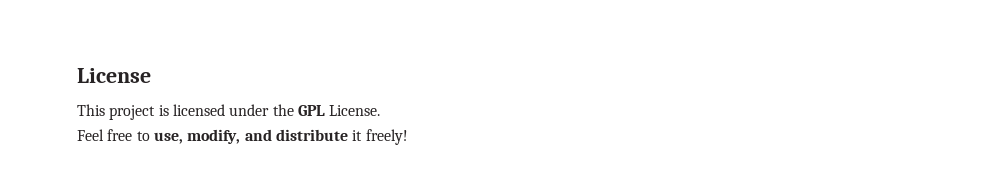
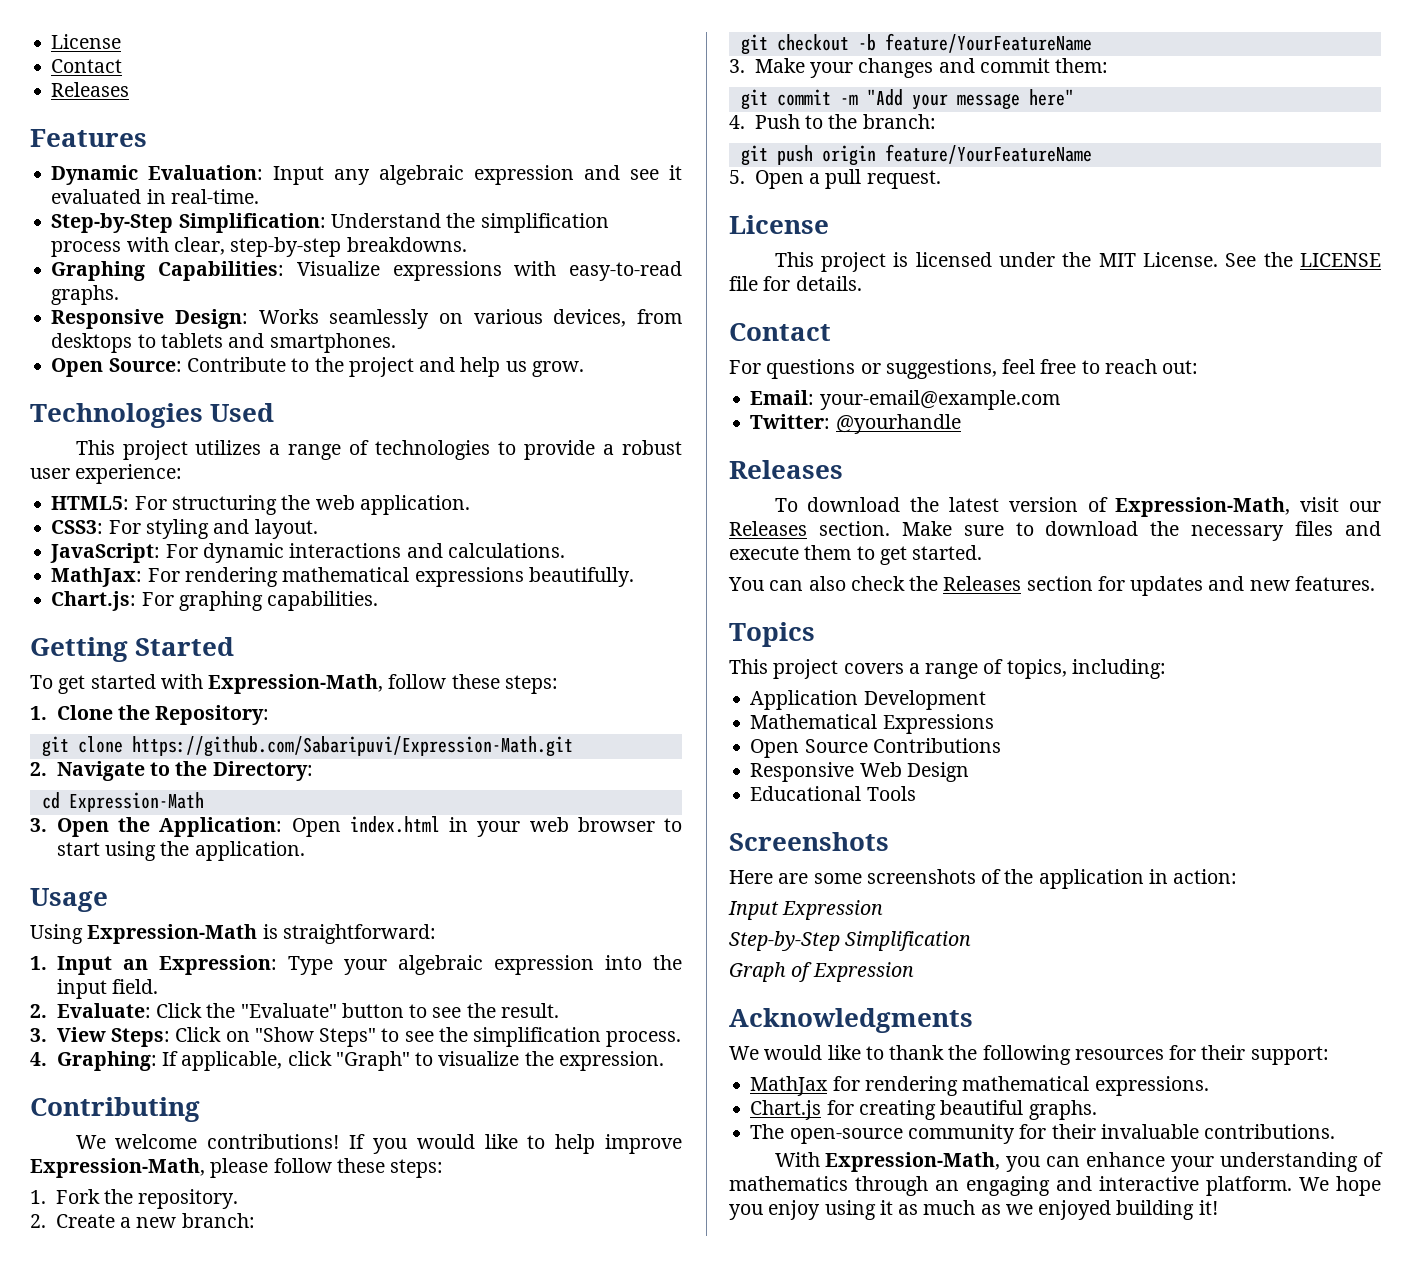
[77,68,151,83] License -> [51,34,122,49] [51,59,123,73] [51,82,130,97] [30,129,147,147] [51,165,683,185] [51,189,259,204] [51,213,609,233] [51,237,467,257] [51,261,682,281] [51,285,120,305] [51,309,682,329] [51,333,396,353] [51,357,584,377] [30,403,275,428] [75,440,683,460] [30,464,183,484] [51,495,470,515] [51,519,318,539] [50,543,565,563] [51,567,634,587] [51,591,379,611] [30,637,235,662] [30,674,558,694] [30,705,270,725] [41,736,573,757] [30,761,313,781] [41,792,204,812] [30,816,682,837] [56,841,305,861] [30,888,108,912] [30,924,436,944] [30,955,682,975] [56,979,159,999] [30,1003,559,1018] [30,1027,682,1047] [30,1051,664,1071] [30,1097,200,1122] [75,1134,682,1154] [30,1158,444,1178] [30,1189,239,1209] [30,1213,255,1228] [740,33,1092,55] [729,58,1109,78] [740,89,1074,110] [729,114,936,129] [740,144,1092,166] [729,169,941,189] [729,215,829,234] License // Contact // Releases // Features // Dynamic Evaluation: Input any algebraic expression and see it evaluated in real-time. // Step-by-Step Simplification: Understand the simplification process with clear, step-by-step breakdowns. // Graphing Capabilities: Visualize expressions with easy-to-read graphs. // Responsive Design: Works seamlessly on various devices, from desktops to tablets and smartphones. // Open Source: Contribute to the project and help us grow. // Technologies Used // This project utilizes a range of technologies to provide a robust user experience: // HTML5: For structuring the web application. // CSS3: For styling and layout. // JavaScript: For dynamic interactions and calculations. // MathJax: For rendering mathematical expressions beautifully. // Chart.js: For graphing capabilities. // Getting Started // To get started with Expression-Math, follow these steps: // 1. Clone the Repository: // git clone https://github.com/Sabaripuvi/Expression-Math.git // 2. Navigate to the Directory: // cd Expression-Math // 3. Open the Application: Open index.html in your web browser to start using the application. // Usage // Using Expression-Math is straightforward: // 1. Input an Expression: Type your algebraic expression into the input field. // 2. Evaluate: Click the "Evaluate" button to see the result. // 3. View Steps: Click on "Show Steps" to see the simplification process. // 4. Graphing: If applicable, click "Graph" to visualize the expression. // Contributing // We welcome contributions! If you would like to help improve Expression-Math, please follow these steps: // 1. Fork the repository. // 2. Create a new branch: // git checkout -b feature/YourFeatureName // 3. Make your changes and commit them: // git commit -m "Add your message here" // 4. Push to the branch: // git push origin feature/YourFeatureName // 5. Open a pull request. // License
[297,105,325,116] GPL -> [1098,253,1136,267] MIT
[77,129,408,145] // Feel free to use, modify, and distribute it freely! -> [1225,252,1381,267] [729,276,862,291] [729,323,831,341] [729,359,1199,379] [750,390,1060,410] [750,414,961,434] [729,460,843,479] [774,497,1381,517] [729,521,1381,541] [729,545,983,565] [728,576,1375,596] [729,622,815,647] [729,659,1166,679] [750,690,986,710] [750,714,994,734] [750,738,1001,758] [750,762,969,782] [750,786,916,801] [729,832,889,851] [729,869,1238,889] [728,900,884,920] [729,931,972,951] [729,962,914,982] [729,1008,973,1033] [729,1045,1329,1065] [750,1076,1209,1096] [750,1100,1097,1120] [750,1124,1336,1144] [774,1152,1383,1172] [729,1176,1381,1196] [729,1200,1218,1220] See the LICENSE file for details. // Contact // For questions or suggestions, feel free to reach out: // Email: your-email@example.com // Twitter: @yourhandle // Releases // To download the latest version of Expression-Math, visit our Releases section. Make sure to download the necessary files and execute them to get started. // You can also check the Releases section for updates and new features. // Topics // This project covers a range of topics, including: // Application Development // Mathematical Expressions // Open Source Contributions // Responsive Web Design // Educational Tools // Screenshots // Here are some screenshots of the application in action: // Input Expression // Step-by-Step Simplification // Graph of Expression // Acknowledgments // We would like to thank the following resources for their support: // MathJax for rendering mathematical expressions. // Chart.js for creating beautiful graphs. // The open-source community for their invaluable contributions. // With Expression-Math, you can enhance your understanding of mathematics through an engaging and interactive platform. We hope you enjoy using it as much as we enjoyed building it!

